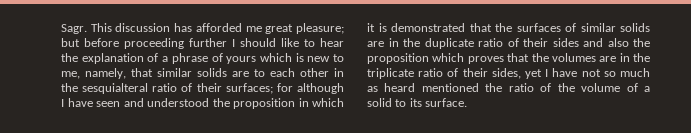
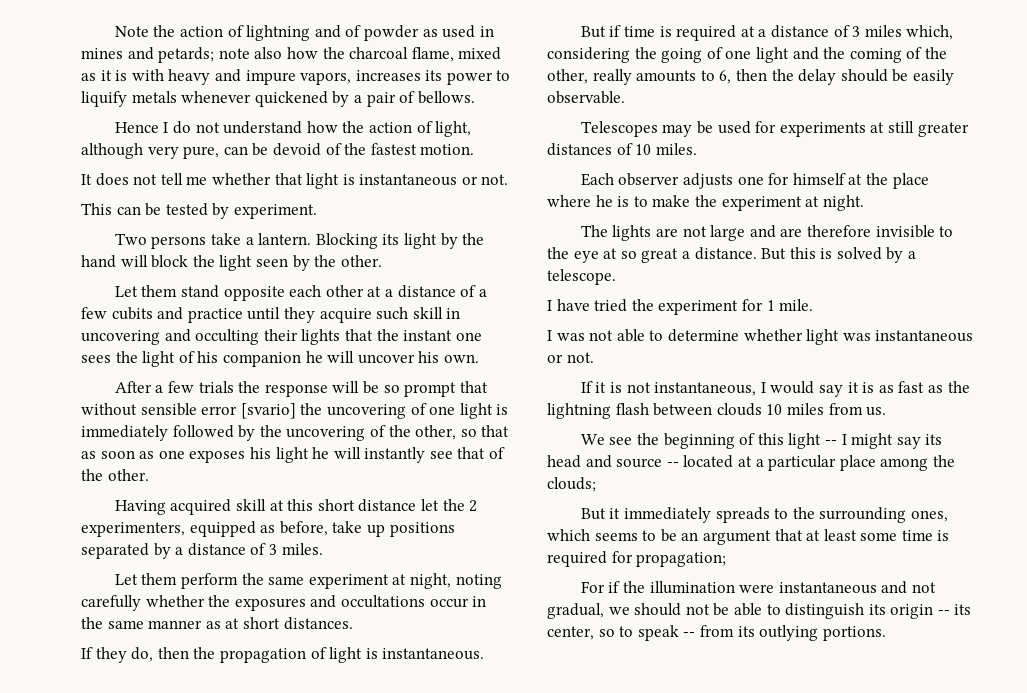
[61,23,344,34] [61,38,344,49] [61,53,344,64] [61,68,344,79] [61,83,344,94] [61,98,344,109] [367,23,650,32] [367,38,650,49] [367,53,650,64] [367,68,650,79] [367,83,650,92] [367,98,468,107] Sagr. This discussion has afforded me great pleasure; but before proceeding further I should like to hear the explanation of a phrase of yours which is new to me, namely, that similar solids are to each other in the sesquialteral ratio of their surfaces; for although I have seen and understood the proposition in which it is demonstrated that the surfaces of similar solids are in the duplicate ratio of their sides and also the proposition which proves that the volumes are in the triplicate ratio of their sides, yet I have not so much as heard mentioned the ratio of the volume of a solid to its surface. -> [114,25,494,41] [81,47,502,63] [81,69,511,85] [81,91,475,107] [114,121,472,137] [81,143,475,159] [81,173,509,189] [81,203,317,219] [114,233,485,249] [81,255,382,271] [114,285,487,301] [81,307,461,323] [81,329,482,345] [81,351,479,367] [114,381,488,397] [81,403,509,419] [81,425,510,441] [81,447,506,463] [81,469,149,481] [114,499,478,515] [81,521,455,537] [81,543,323,559] [114,573,502,589] [81,595,487,611] [81,617,353,630] [81,647,485,663] [580,25,954,41] [547,47,947,63] [547,69,954,85] [547,91,625,104] [580,121,969,137] [547,143,697,156] [580,173,929,189] [547,195,864,211] [580,225,954,241] [547,247,917,263] [547,269,616,285] [547,299,814,315] [547,329,974,345] [547,352,594,363] [580,381,970,397] [547,403,887,419] [580,433,943,449] [547,455,955,471] [547,477,596,492] [580,507,948,523] [547,529,950,545] [547,551,727,567] [580,581,936,594] [547,603,972,619] [547,625,886,641] Note the action of lightning and of powder as used in mines and petards; note also how the charcoal flame, mixed as it is with heavy and impure vapors, increases its power to liquify metals whenever quickened by a pair of bellows. // Hence I do not understand how the action of light, although very pure, can be devoid of the fastest motion. // It does not tell me whether that light is instantaneous or not. // This can be tested by experiment. // Two persons take a lantern. Blocking its light by the hand will block the light seen by the other. // Let them stand opposite each other at a distance of a few cubits and practice until they acquire such skill in uncovering and occulting their lights that the instant one sees the light of his companion he will uncover his own. // After a few trials the response will be so prompt that without sensible error [svario] the uncovering of one light is immediately followed by the uncovering of the other, so that as soon as one exposes his light he will instantly see that of the other. // Having acquired skill at this short distance let the 2 experimenters, equipped as before, take up positions separated by a distance of 3 miles. // Let them perform the same experiment at night, noting carefully whether the exposures and occultations occur in the same manner as at short distances. // If they do, then the propagation of light is instantaneous. // But if time is required at a distance of 3 miles which, considering the going of one light and the coming of the other, really amounts to 6, then the delay should be easily observable. // Telescopes may be used for experiments at still greater distances of 10 miles. // Each observer adjusts one for himself at the place where he is to make the experiment at night. // The lights are not large and are therefore invisible to the eye at so great a distance. But this is solved by a telescope. // I have tried the experiment for 1 mile. // I was not able to determine whether light was instantaneous or not. // If it is not instantaneous, I would say it is as fast as the lightning flash between clouds 10 miles from us. // We see the beginning of this light -- I might say its head and source -- located at a particular place among the clouds; // But it immediately spreads to the surrounding ones, which seems to be an argument that at least some time is required for propagation; // For if the illumination were instantaneous and not gradual, we should not be able to distinguish its origin -- its center, so to speak -- from its outlying portions.

